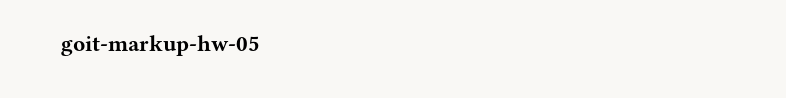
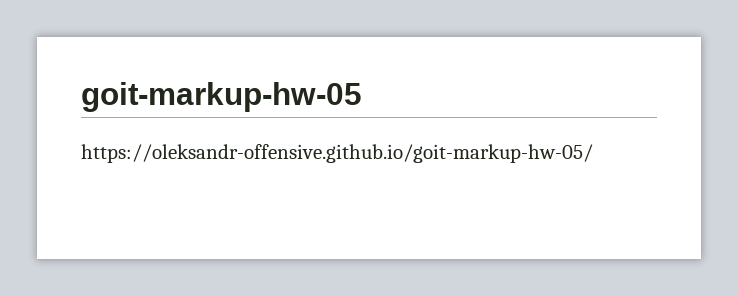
(260, 45) none -> [81,144,593,163] // https://oleksandr-offensive.github.io/goit-markup-hw-05/

